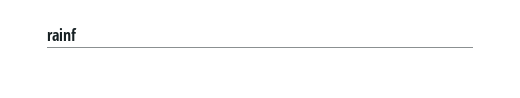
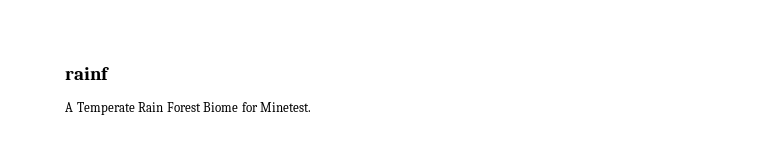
(77, 34) none -> [65,102,312,115] // A Temperate Rain Forest Biome for Minetest.

